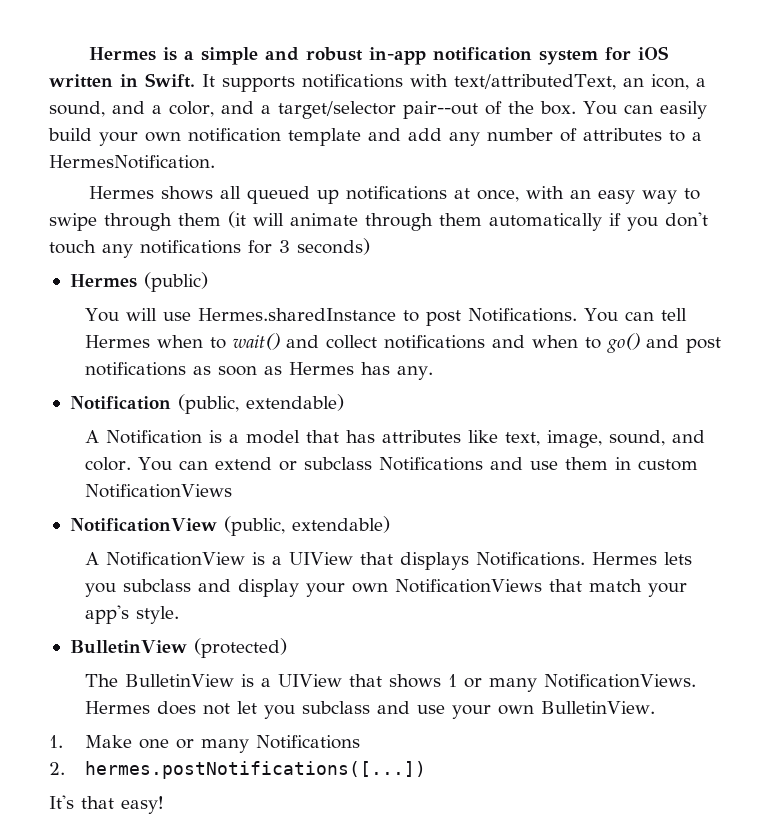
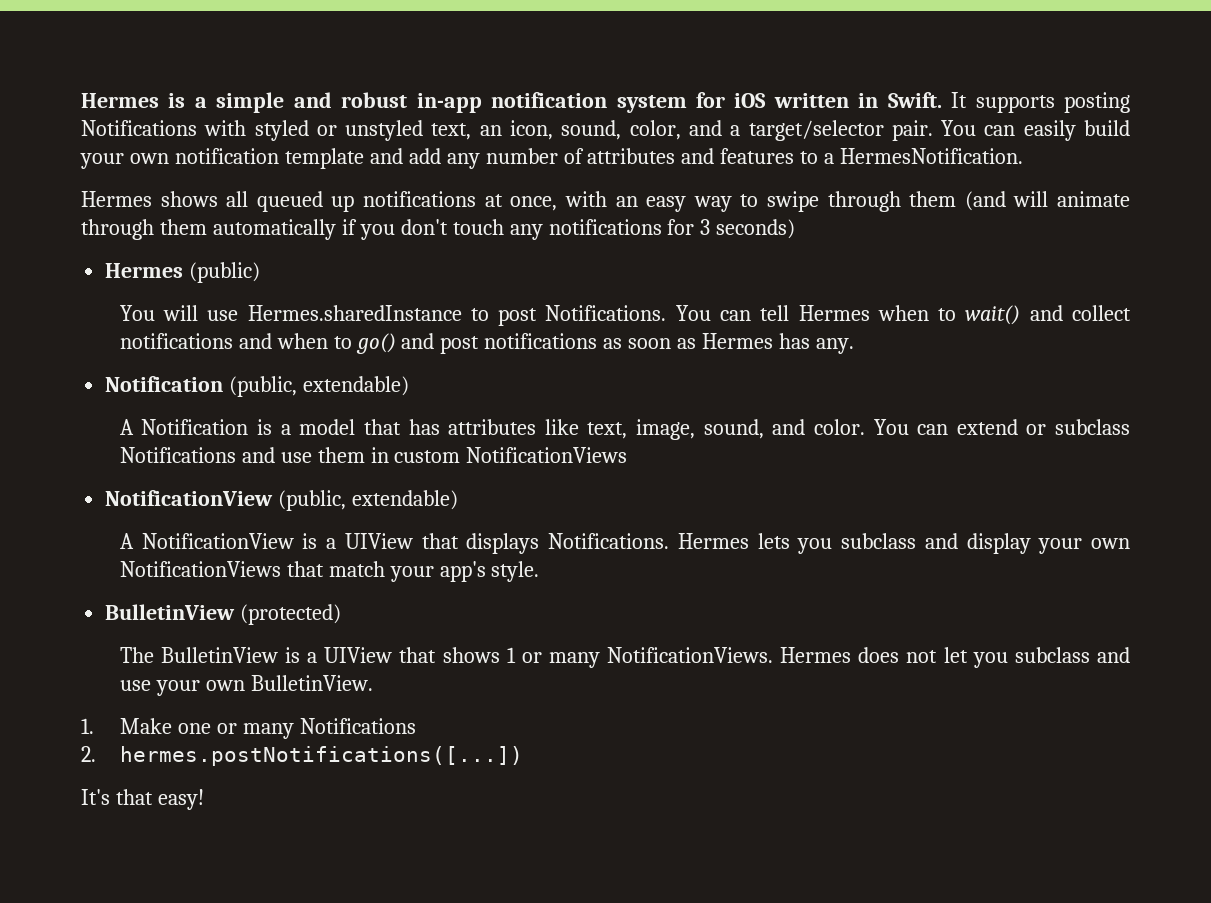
[302,74,706,90] [49,101,576,119] notifications with text/attributedText, an icon, a sound, and a color, and a target/selector pair--out of the box. -> [1064,92,1130,113] [81,120,933,141] posting Notifications with styled or unstyled text, an icon, sound, color, and a target/selector pair.
(662, 134) none -> [681,148,795,164] and features
[228,211,246,228] (it -> [964,191,1006,211] (and

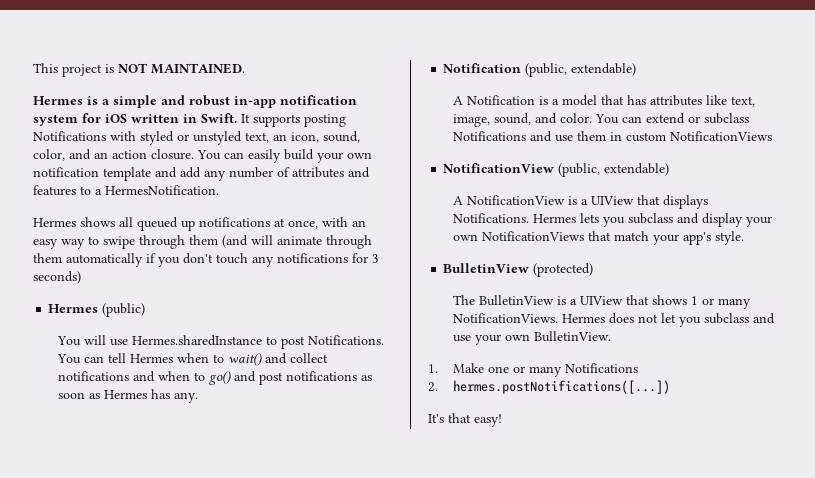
(81, 100) none -> [33,63,245,77] This project is NOT MAINTAINED. //
[730,120,933,141] a target/selector pair. -> [94,149,194,160] an action closure.

